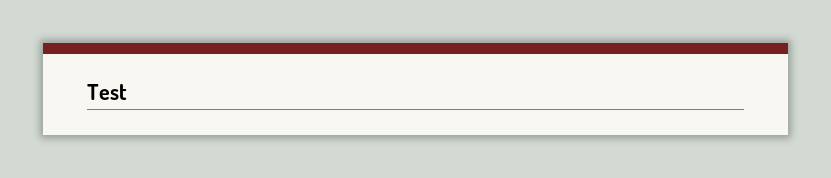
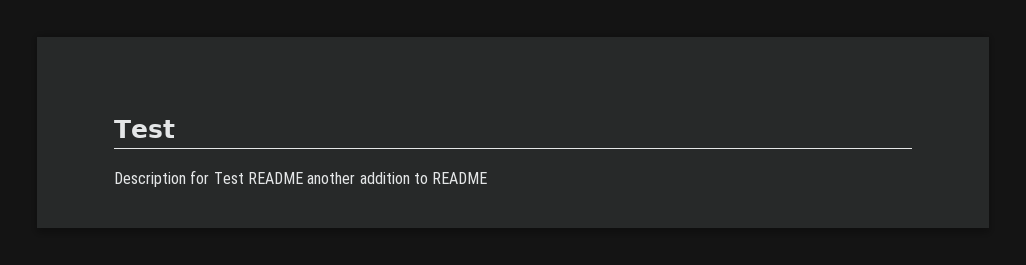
[87,84,127,100] Test -> [114,120,175,138] [114,170,488,187] Test // Description for Test README another addition to README

